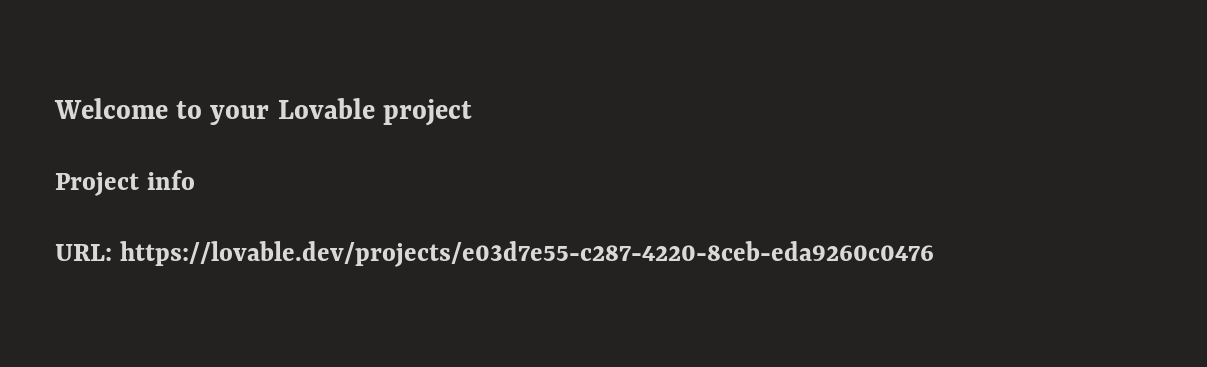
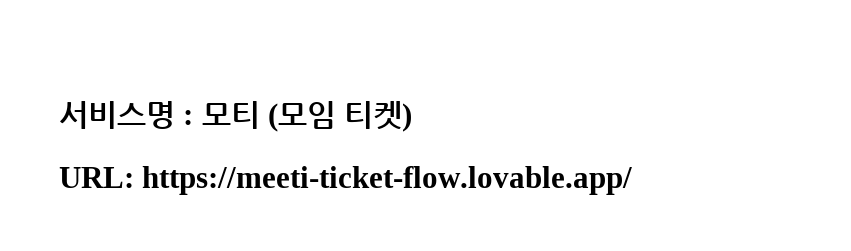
[54,98,472,126] [55,170,195,196] Welcome to your Lovable project // Project info -> [59,101,413,132] 서비스명 : 모티 (모임 티켓)
[119,241,934,267] https://lovable.dev/projects/e03d7e55-c287-4220-8ceb-eda9260c0476 -> [142,166,633,195] https://meeti-ticket-flow.lovable.app/

